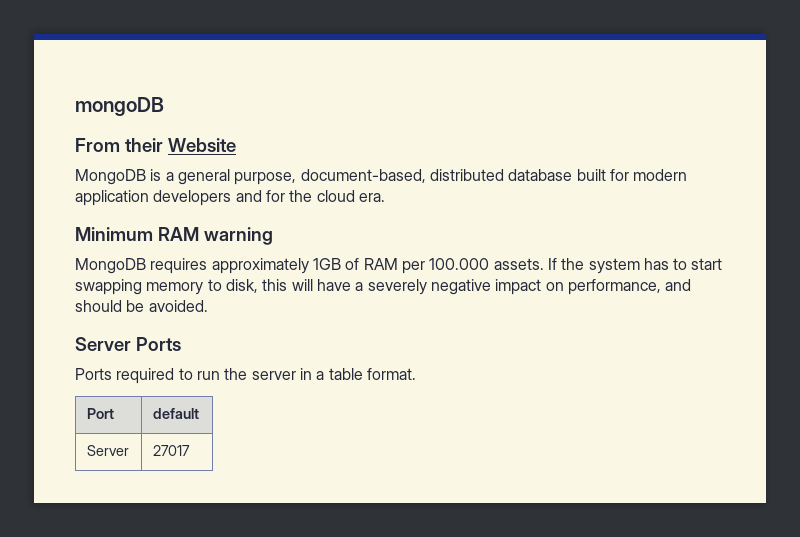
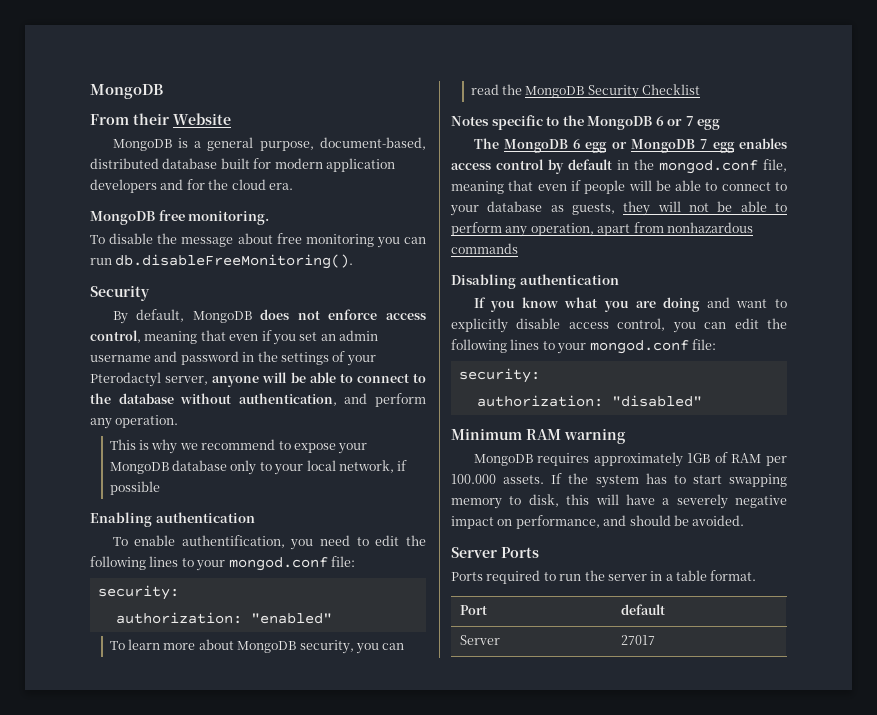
[75,97,164,116] mongoDB -> [90,84,163,99] MongoDB
(385, 197) none -> [90,210,270,225] [90,233,426,248] [90,254,354,269] [90,285,150,301] [112,309,426,324] [90,330,378,345] [90,351,376,366] [90,372,426,387] [90,393,426,407] [90,415,179,429] [109,439,368,454] [109,460,408,475] [109,481,160,495] [90,512,255,527] [112,535,427,550] [90,556,355,571] [97,585,179,600] [115,612,332,624] [109,639,405,654] [470,84,701,99] [451,115,721,130] [473,138,787,153] [451,159,787,174] [451,180,787,194] [450,201,787,216] [451,222,753,237] [451,243,518,254] [451,274,619,289] [473,297,787,312] [451,318,787,333] [451,339,716,354] [458,368,540,383] [476,395,702,407] // MongoDB free monitoring. // To disable the message about free monitoring you can run db.disableFreeMonitoring(). // Security // By default, MongoDB does not enforce access control, meaning that even if you set an admin username and password in the settings of your Pterodactyl server, anyone will be able to connect to the database without authentication, and perform any operation. // This is why we recommend to expose your MongoDB database only to your local network, if possible // Enabling authentication // To enable authentification, you need to edit the following lines to your mongod.conf file: // security: // authorization: "enabled" // To learn more about MongoDB security, you can read the MongoDB Security Checklist // Notes specific to the MongoDB 6 or 7 egg // The MongoDB 6 egg or MongoDB 7 egg enables access control by default in the mongod.conf file, meaning that even if people will be able to connect to your database as guests, they will not be able to perform any operation, apart from nonhazardous commands // Disabling authentication // If you know what you are doing and want to explicitly disable access control, you can edit the following lines to your mongod.conf file: // security: // authorization: "disabled"

